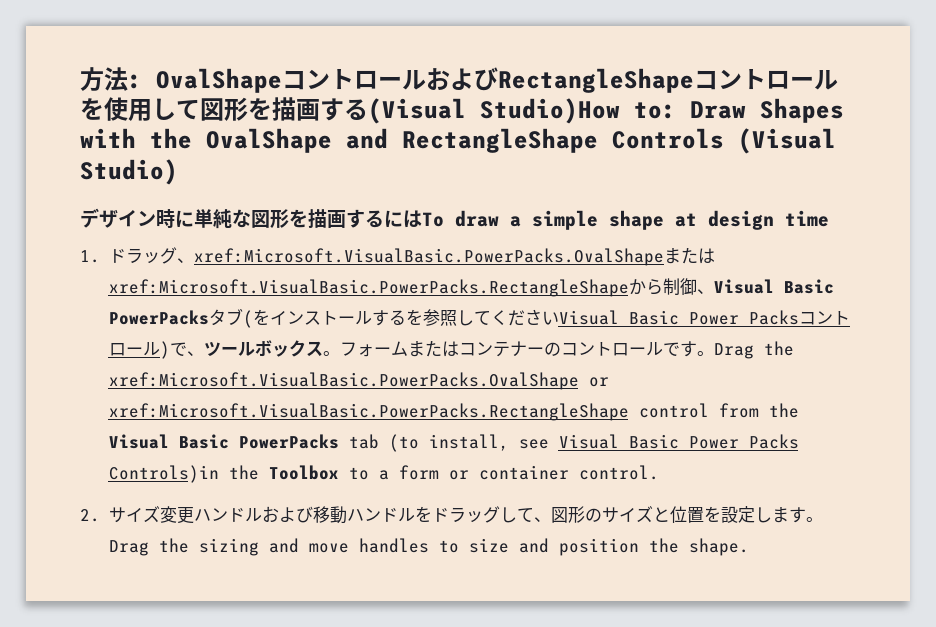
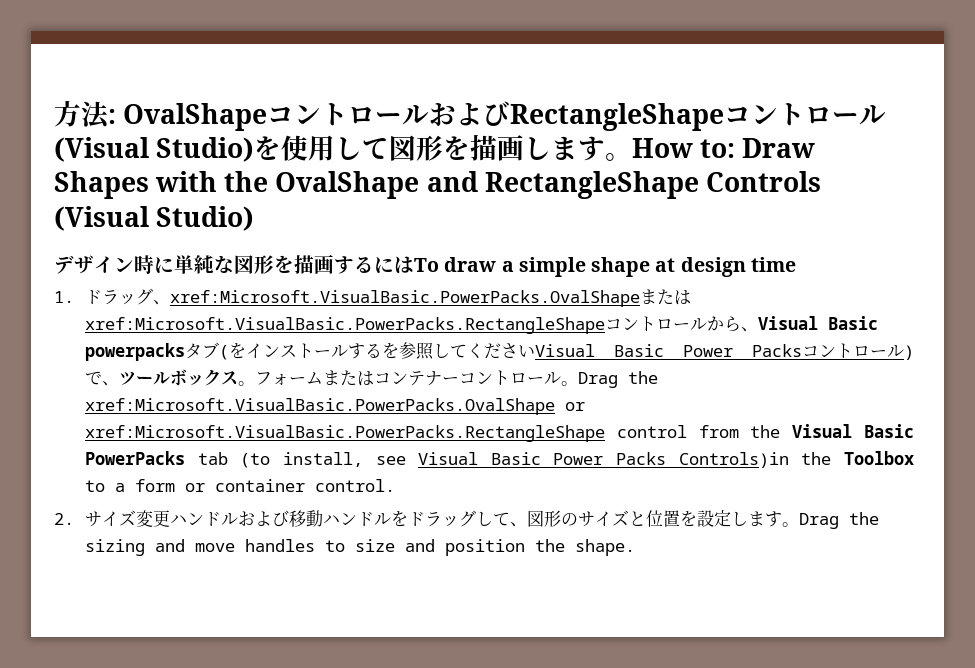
(838, 80) none -> [54,137,255,162] (Visual Studio)
[320,98,620,124] する(Visual Studio)How -> [524,136,694,161] します。How
[628,278,697,295] から制御 -> [604,316,741,332] コントロールから
[108,310,209,325] PowerPacks -> [84,343,185,361] powerpacks
[543,341,697,357] のコントロールです -> [458,370,561,386] コントロール

